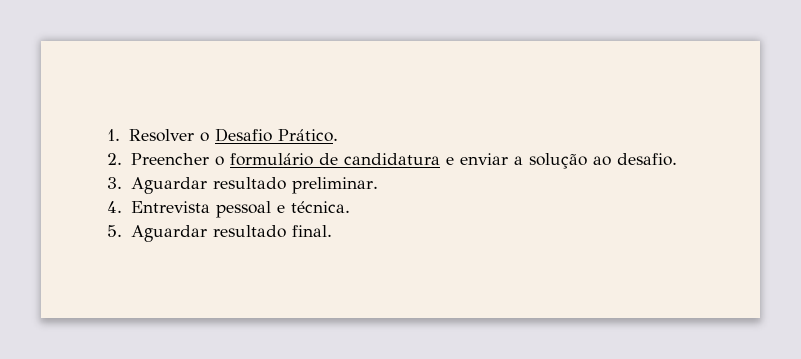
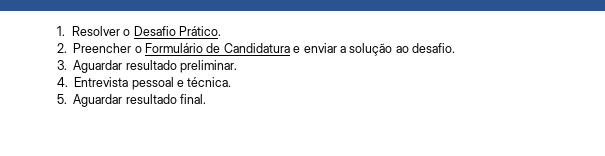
[229,153,440,166] formulário de candidatura -> [145,43,290,53] Formulário de Candidatura

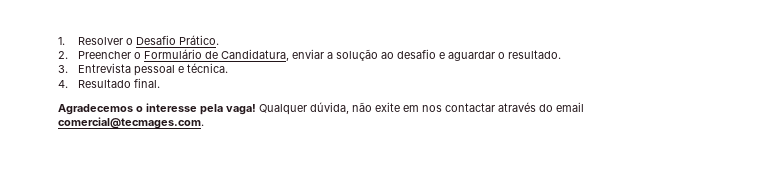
[223,43,301,53] Candidatura e -> [221,49,290,61] Candidatura,
[412,43,455,53] [57,60,237,73] [57,77,232,90] [57,94,206,107] desafio. // 3. Aguardar resultado preliminar. // 4. Entrevista pessoal e técnica. // 5. Aguardar resultado final. -> [397,49,562,61] [58,63,229,76] [58,78,161,88] [58,102,584,115] [58,117,204,129] desafio e aguardar o resultado. // 3. Entrevista pessoal e técnica. // 4. Resultado final. // Agradecemos o interesse pela vaga! Qualquer dúvida, não exite em nos contactar através do email comercial@tecmages.com.

